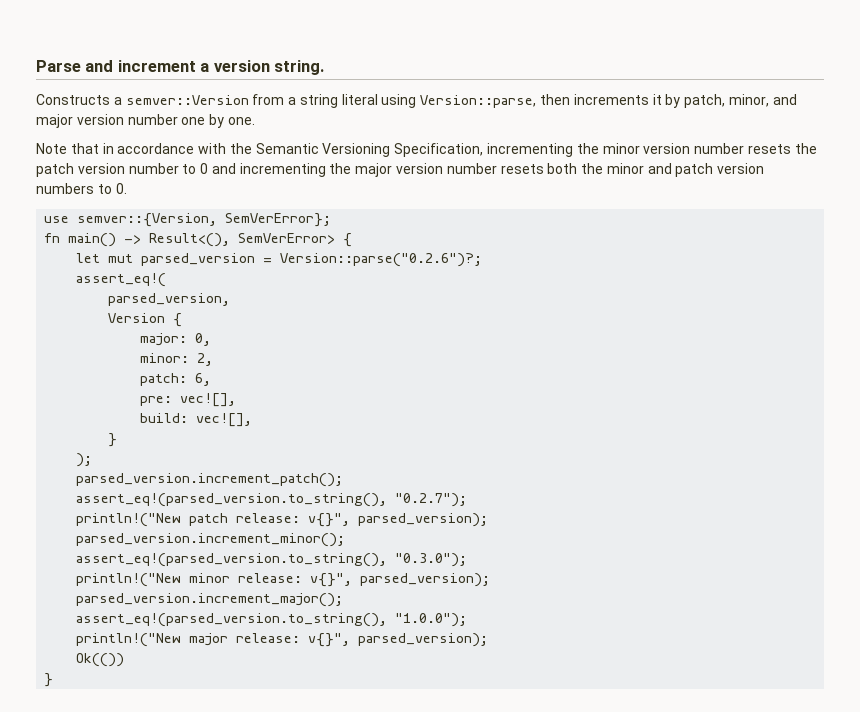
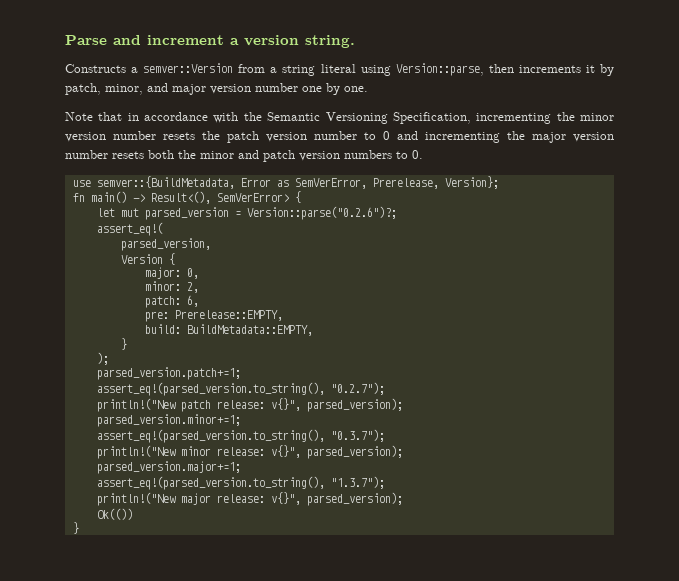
[77,213,332,227] semver::{Version, SemVerError}; -> [96,176,499,189] semver::{BuildMetadata, Error as SemVerError, Prerelease, Version};
[180,393,237,407] vec![], -> [174,310,283,321] Prerelease::EMPTY,
[196,413,253,427] vec![], -> [186,324,313,336] BuildMetadata::EMPTY,
[76,473,344,487] parsed_version.increment_patch(); -> [96,367,241,380] parsed_version.patch+=1;
[76,533,346,547] [76,553,468,567] parsed_version.increment_minor(); // assert_eq!(parsed_version.to_string(), "0.3.0"); -> [96,414,241,427] [96,429,385,443] parsed_version.minor+=1; // assert_eq!(parsed_version.to_string(), "0.3.7");
[76,593,344,607] [76,613,468,627] parsed_version.increment_major(); // assert_eq!(parsed_version.to_string(), "1.0.0"); -> [96,461,241,474] [96,476,385,490] parsed_version.major+=1; // assert_eq!(parsed_version.to_string(), "1.3.7");

